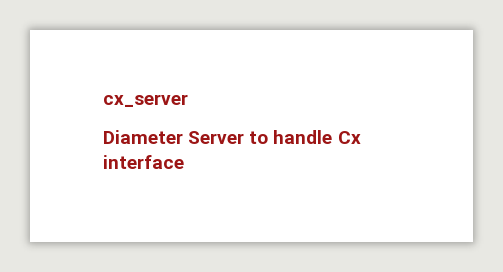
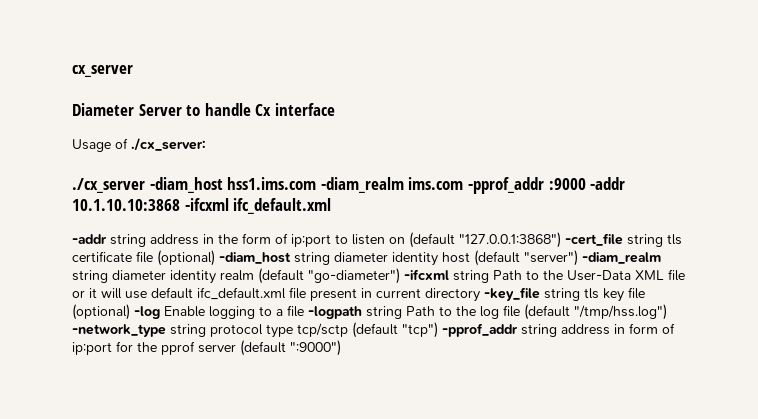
(184, 162) none -> [72,138,206,152] [72,177,626,194] [72,198,332,214] [72,232,682,248] [72,250,661,266] [72,268,685,284] [72,287,645,302] [72,304,667,320] [72,322,675,338] [72,340,341,356] // Usage of ./cx_server: // ./cx_server -diam_host hss1.ims.com -diam_realm ims.com -pprof_addr :9000 -addr 10.1.10.10:3868 -ifcxml ifc_default.xml // -addr string address in the form of ip:port to listen on (default "127.0.0.1:3868") -cert_file string tls certificate file (optional) -diam_host string diameter identity host (default "server") -diam_realm string diameter identity realm (default "go-diameter") -ifcxml string Path to the User-Data XML file or it will use default ifc_default.xml file present in current directory -key_file string tls key file (optional) -log Enable logging to a file -logpath string Path to the log file (default "/tmp/hss.log") -network_type string protocol type tcp/sctp (default "tcp") -pprof_addr string address in form of ip:port for the pprof server (default ":9000")

